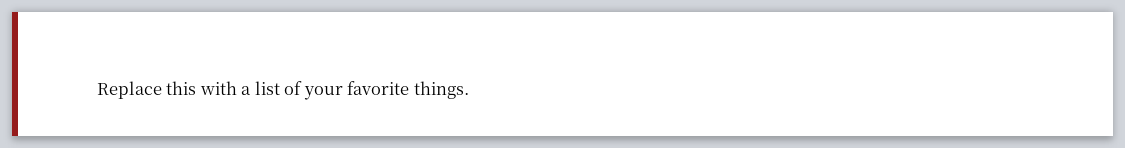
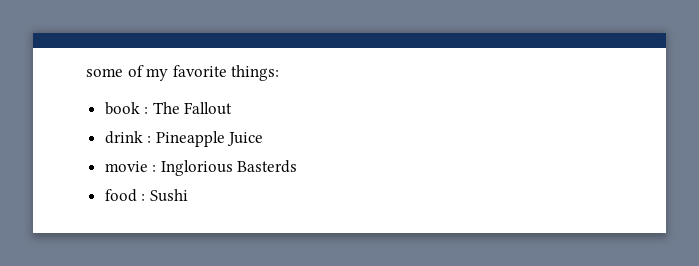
[97,81,469,100] Replace this with a list of your favorite things. -> [86,65,280,81] [104,102,233,115] [104,131,264,147] [104,160,298,176] [104,189,188,202] some of my favorite things: // book : The Fallout // drink : Pineapple Juice // movie : Inglorious Basterds // food : Sushi

